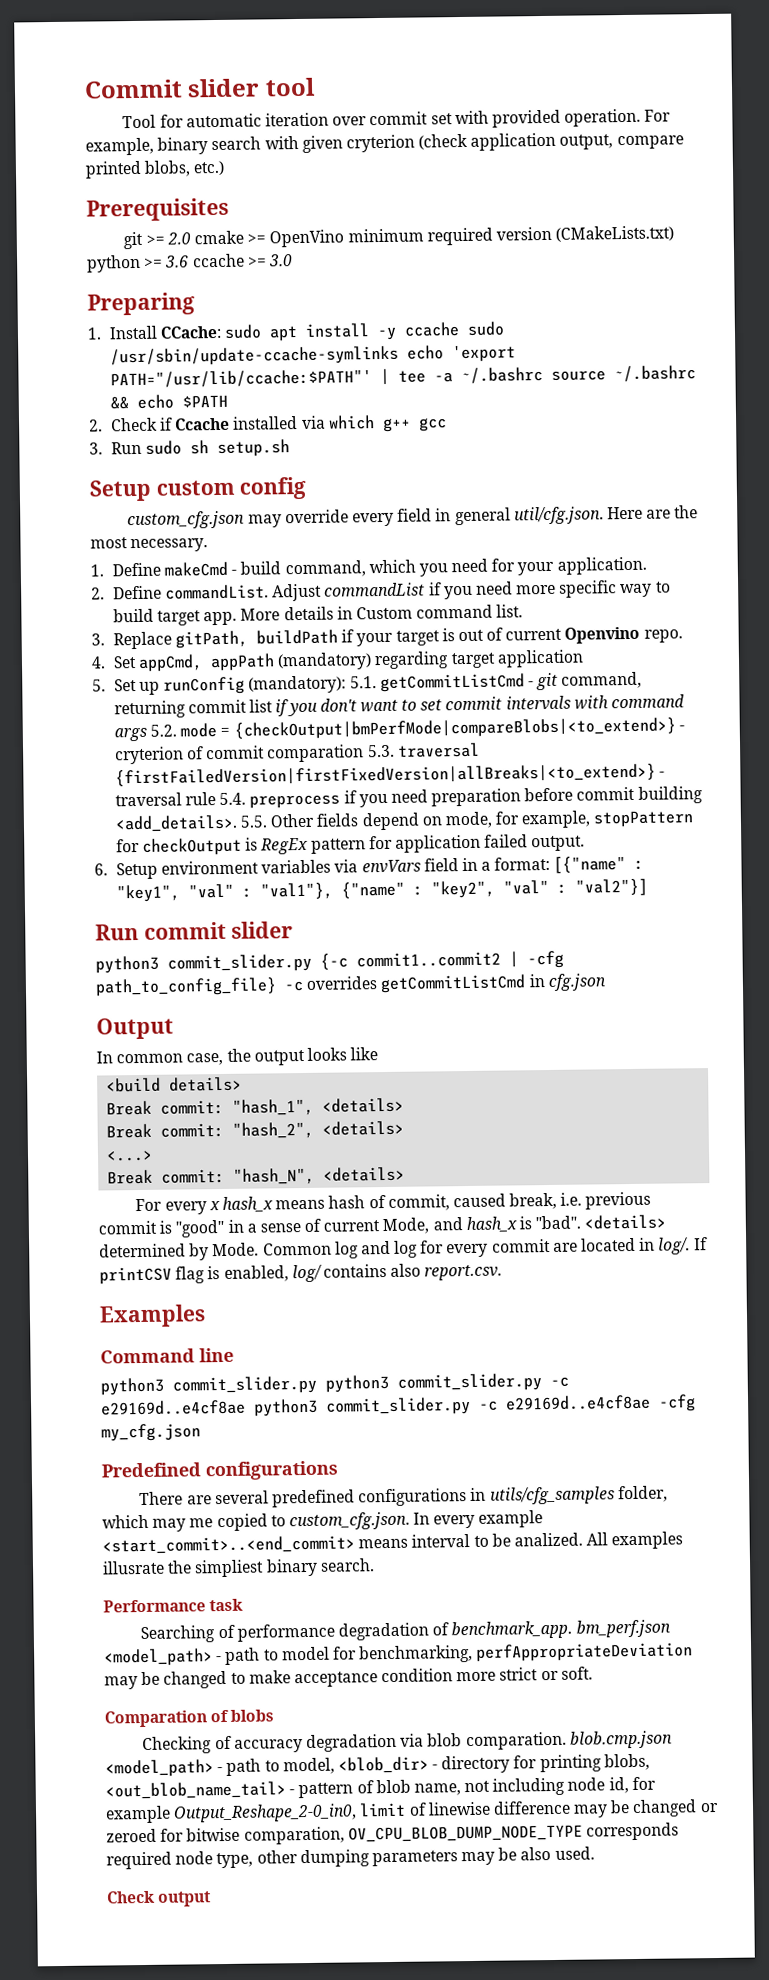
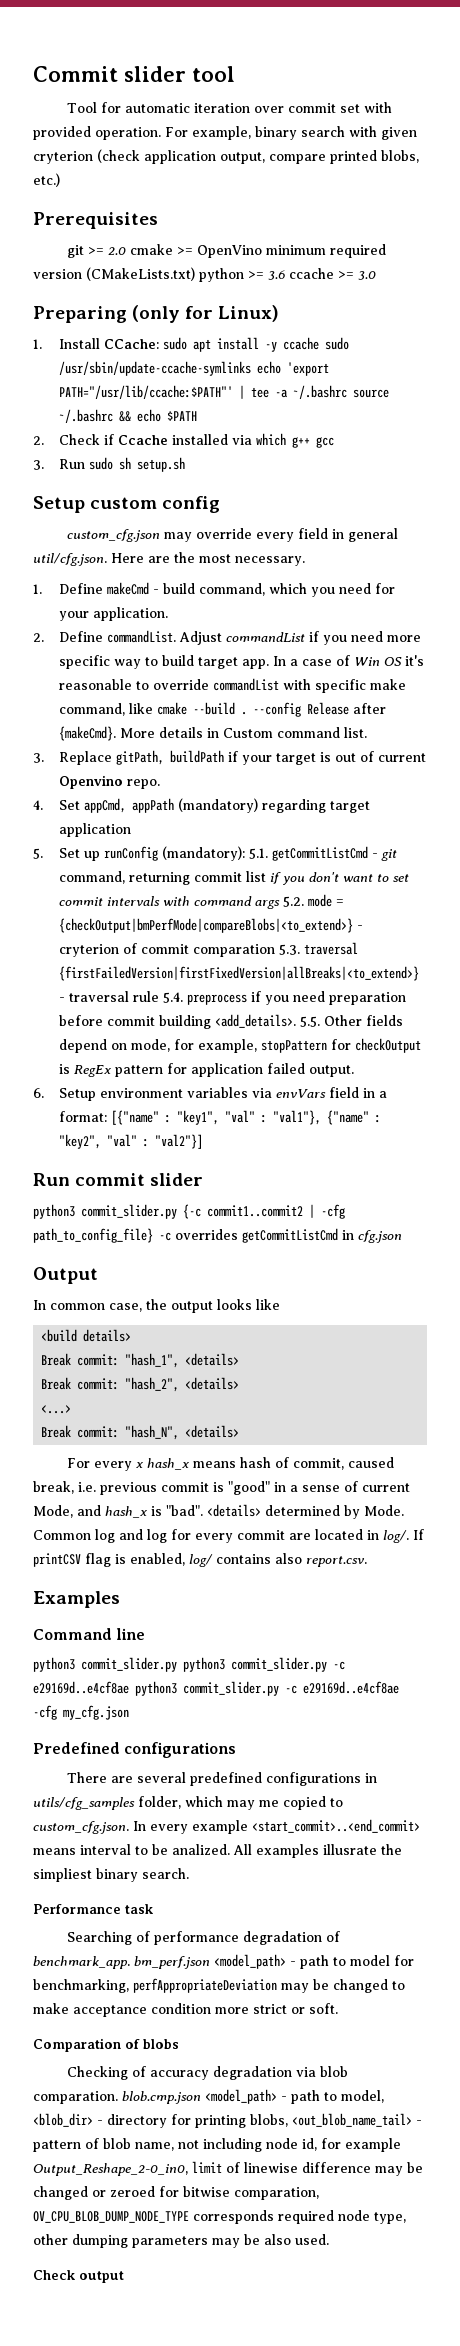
(195, 304) none -> [132,305,280,323] (only for Linux)
(238, 618) none -> [273,655,425,666] [59,678,407,693] [59,702,387,717] [59,726,117,741] In a case of Win OS it's reasonable to override commandList with specific make command, like cmake --build . --config Release after {makeCmd}.

